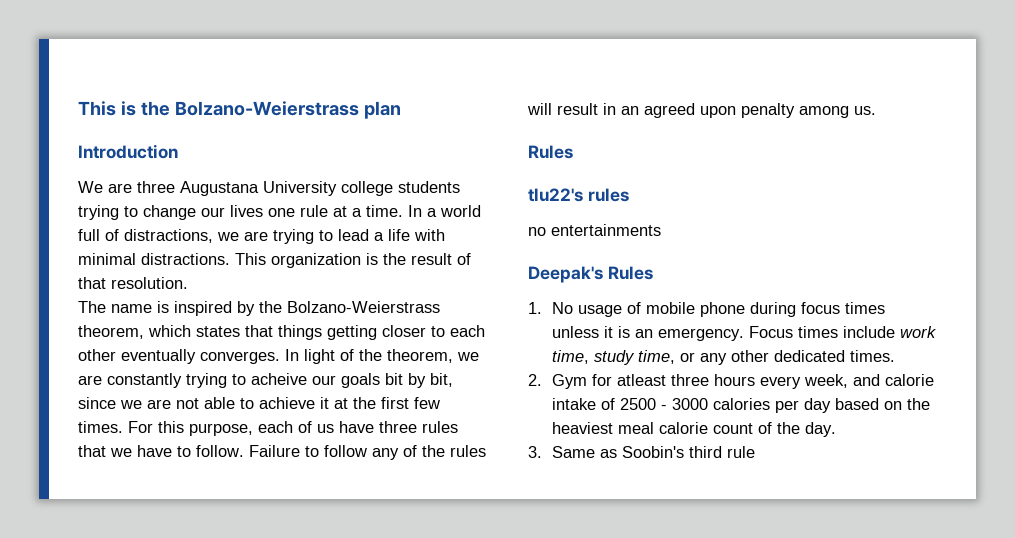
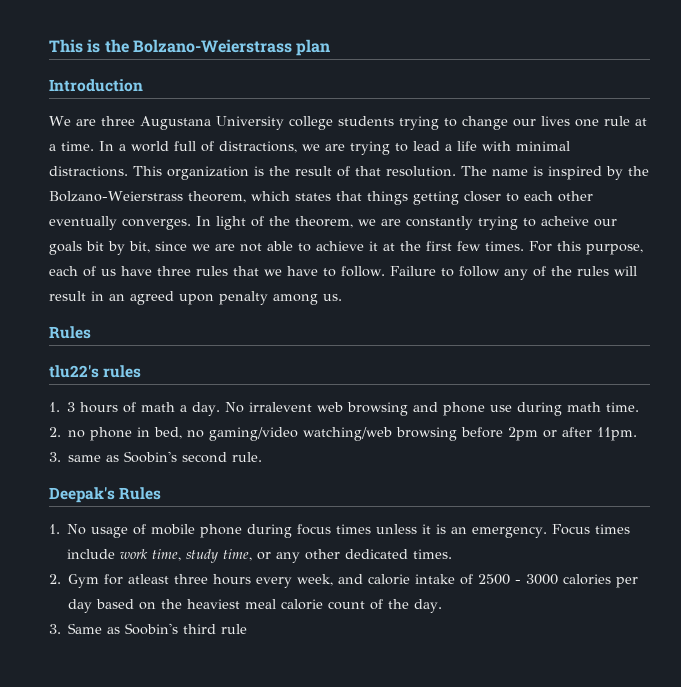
(188, 283) // -> (456, 171) none
[528,224,661,236] no entertainments -> [49,402,640,416] [49,427,638,441] [49,451,263,463] 1. 3 hours of math a day. No irralevent web browsing and phone use during math time. // 2. no phone in bed, no gaming/video watching/web browsing before 2pm or after 11pm. // 3. same as Soobin's second rule.

